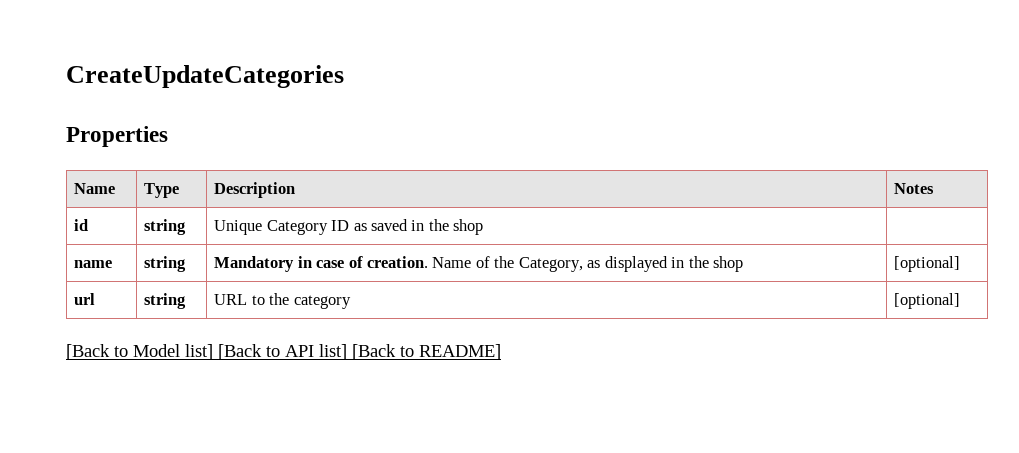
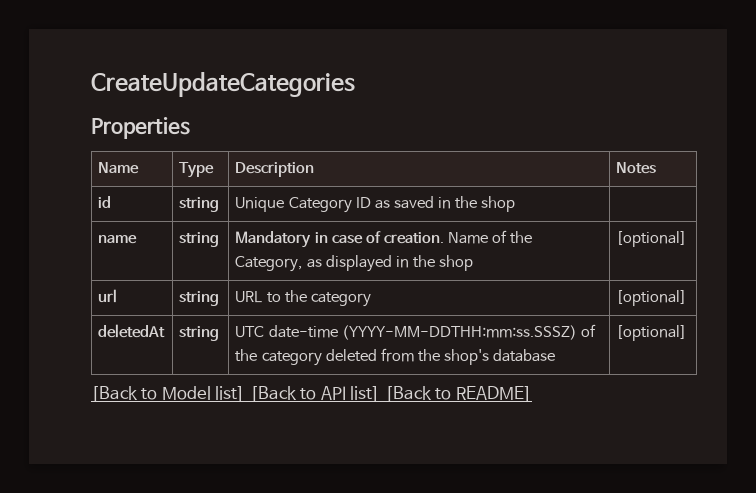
(961, 301) none -> [98,324,166,338] [179,326,220,341] [235,324,596,340] [235,348,555,366] [616,325,688,341] // deletedAt | string | UTC date-time (YYYY-MM-DDTHH:mm:ss.SSSZ) of the category deleted from the shop's database | [optional]

